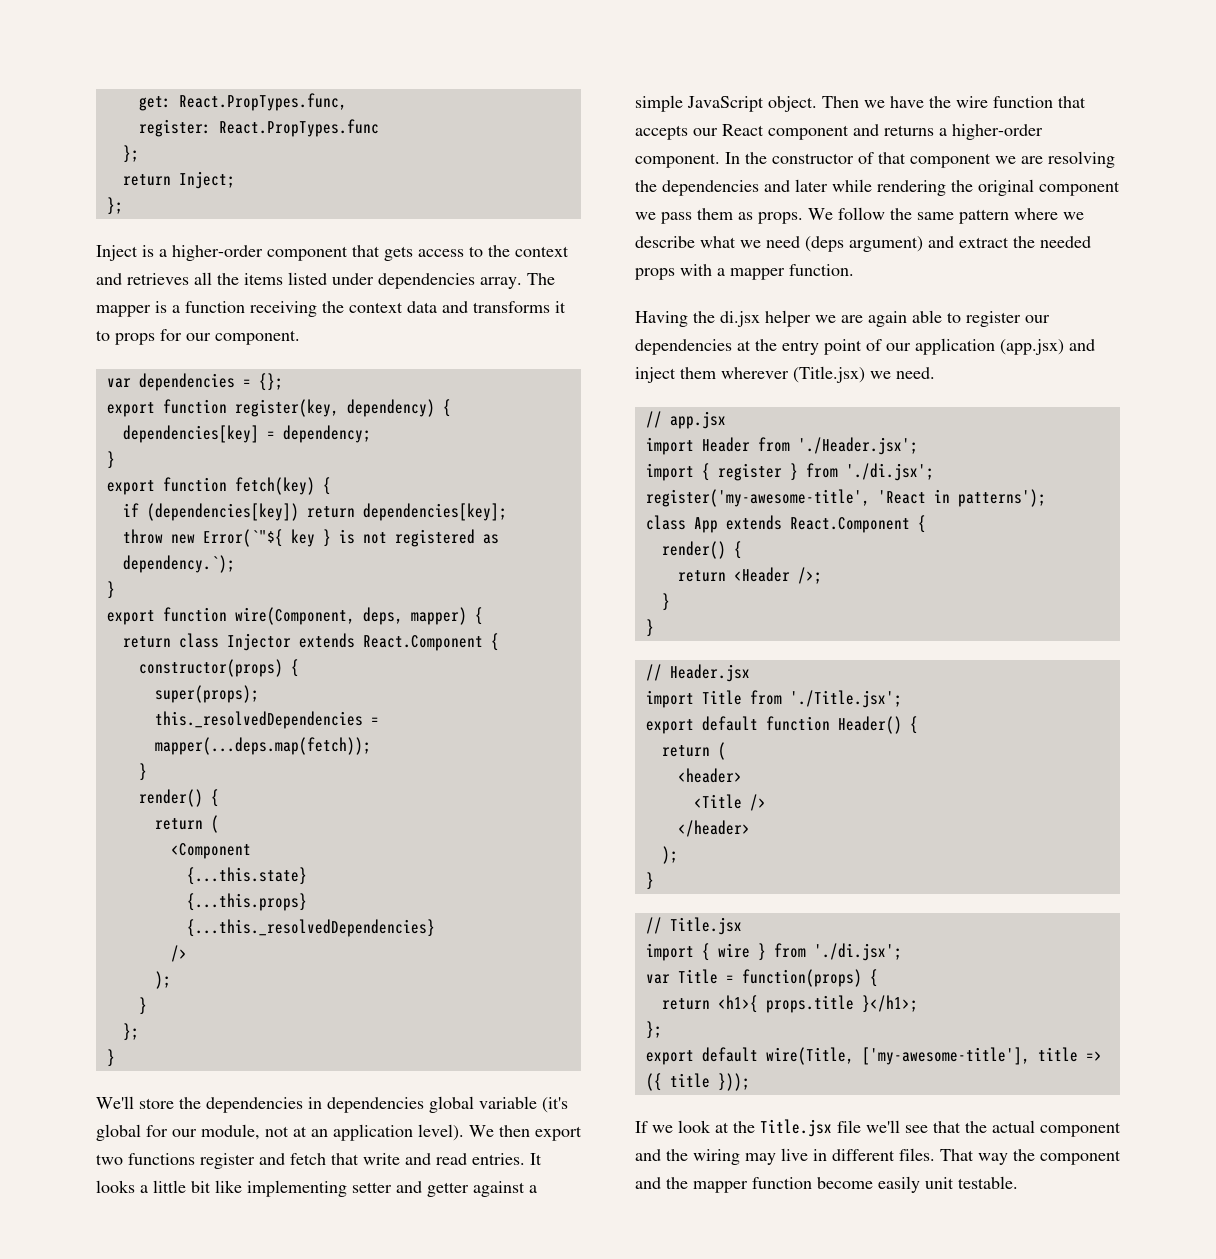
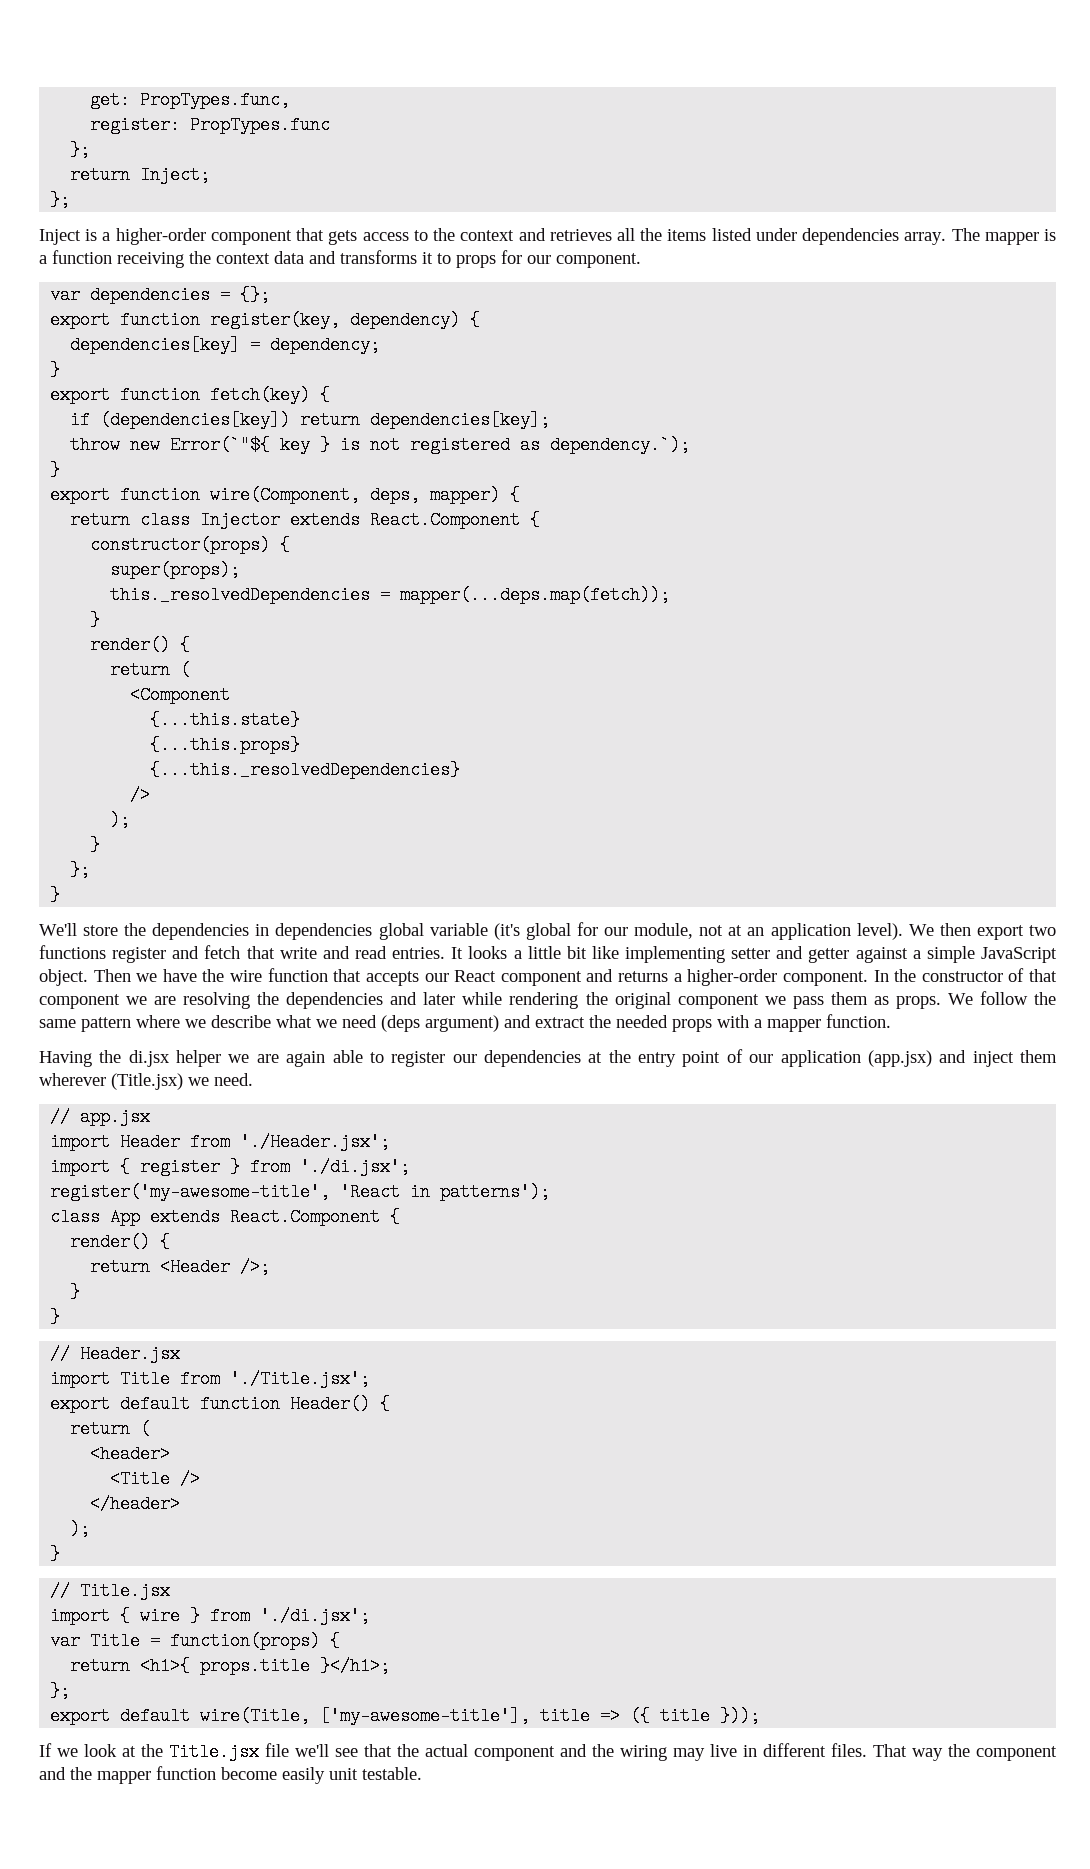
[178,93,347,111] React.PropTypes.func, -> [140,91,291,109] PropTypes.func,
[218,119,379,137] React.PropTypes.func -> [190,116,331,134] PropTypes.func

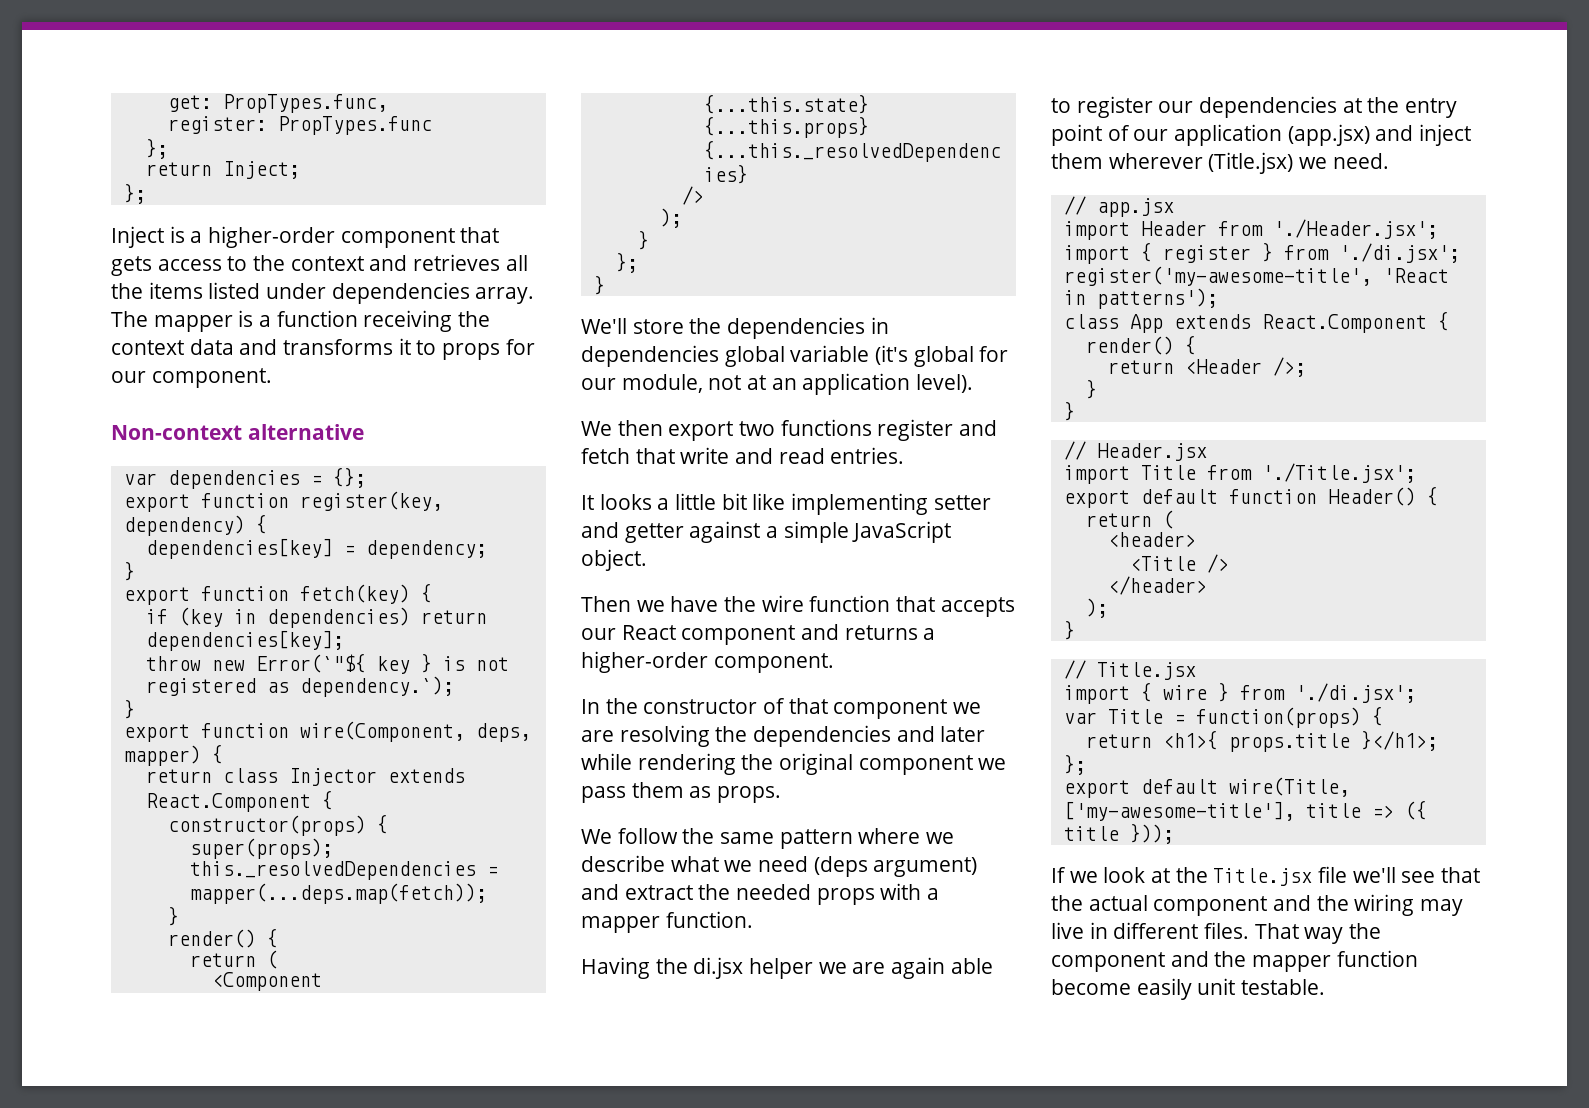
(641, 260) none -> [111,424,364,440] // Non-context alternative
[100,411,291,429] (dependencies[key]) -> [178,607,410,628] (key in dependencies)
(903, 931) none -> (974, 383) //
(446, 953) none -> (905, 455) //
(88, 977) none -> (647, 560) //
(868, 978) none -> (834, 663) //
(941, 1002) none -> (782, 794) //

